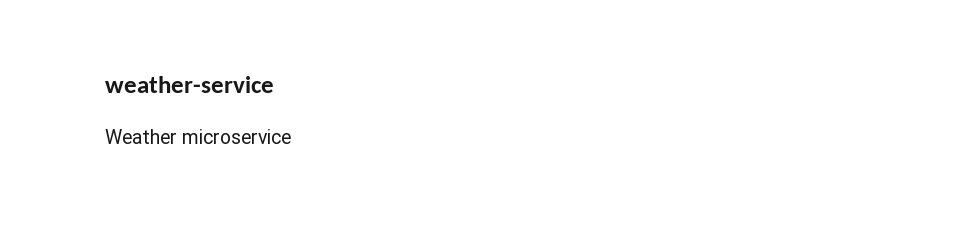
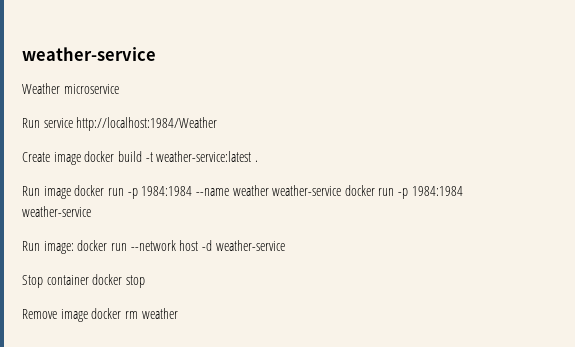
(292, 136) none -> [22,117,218,131] [22,151,258,165] [22,185,463,199] [22,206,91,217] [22,240,285,254] [22,274,145,288] [22,308,178,322] // Run service http://localhost:1984/Weather // Create image docker build -t weather-service:latest . // Run image docker run -p 1984:1984 --name weather weather-service docker run -p 1984:1984 weather-service // Run image: docker run --network host -d weather-service // Stop container docker stop // Remove image docker rm weather

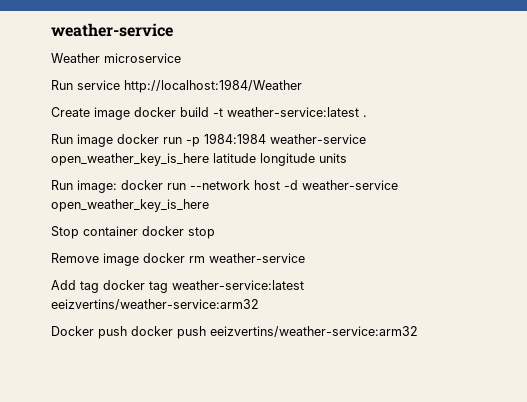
[195,185,463,199] [22,206,91,217] --name weather weather-service docker run -p 1984:1984 weather-service -> [270,134,366,144] [51,153,347,166] weather-service open_weather_key_is_here latitude longitude units
(285, 245) none -> [51,199,209,212] open_weather_key_is_here
[141,308,178,319] weather -> [209,253,305,263] [51,280,304,293] [51,299,259,310] [51,326,418,339] weather-service // Add tag docker tag weather-service:latest eeizvertins/weather-service:arm32 // Docker push docker push eeizvertins/weather-service:arm32

